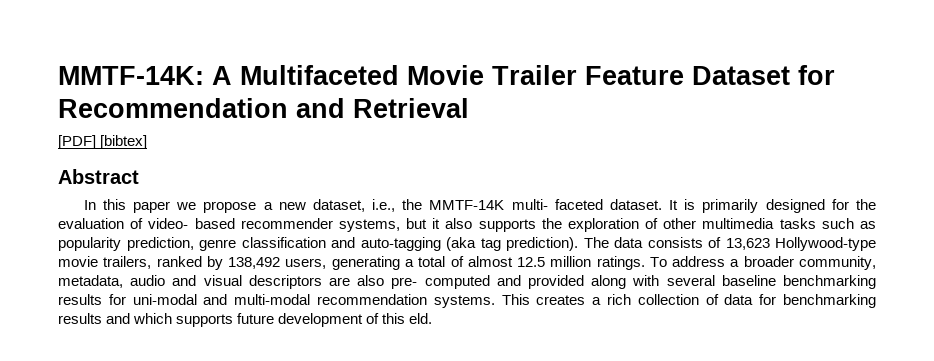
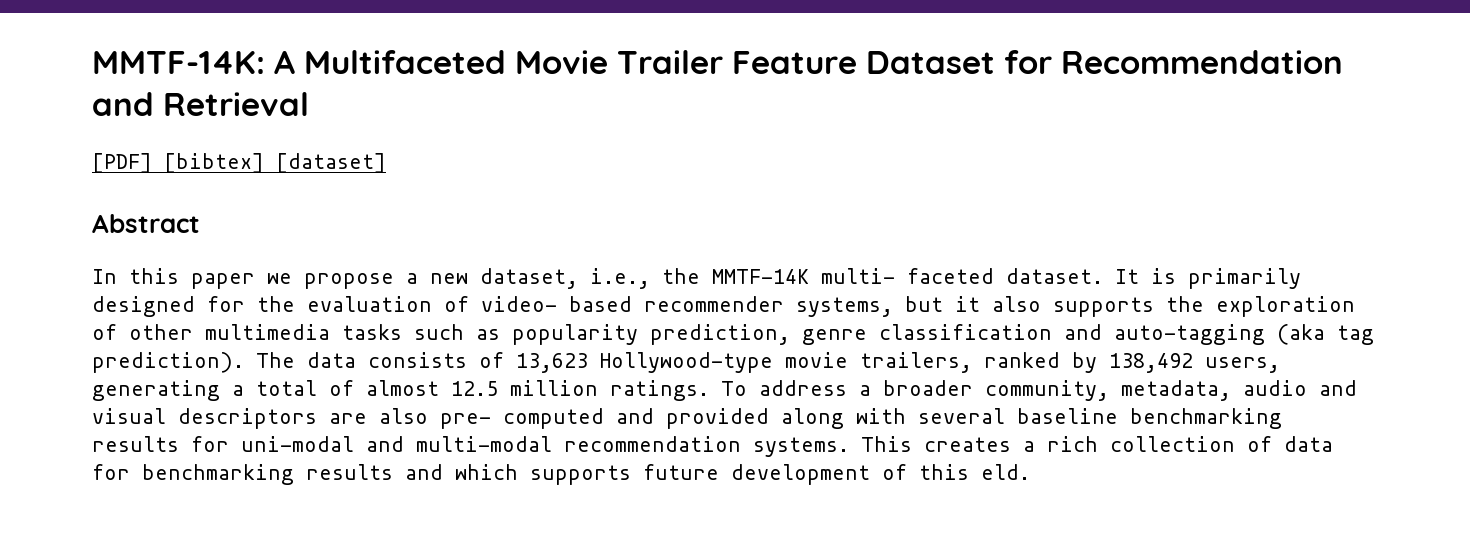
(148, 142) none -> [276,153,386,173] [dataset]

